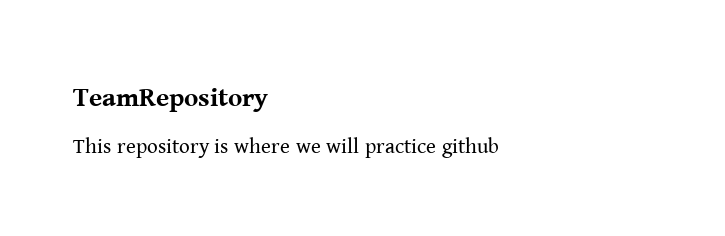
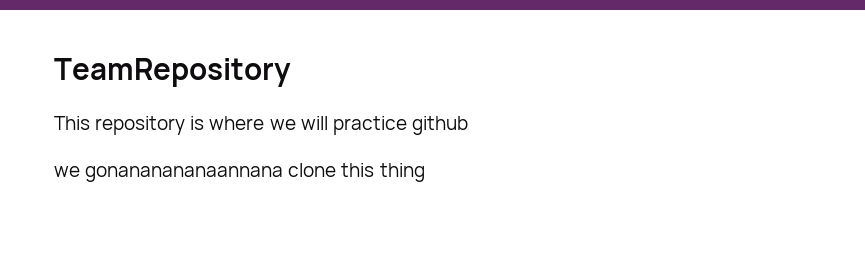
(499, 147) none -> [54,163,425,182] // we gonananananaannana clone this thing

